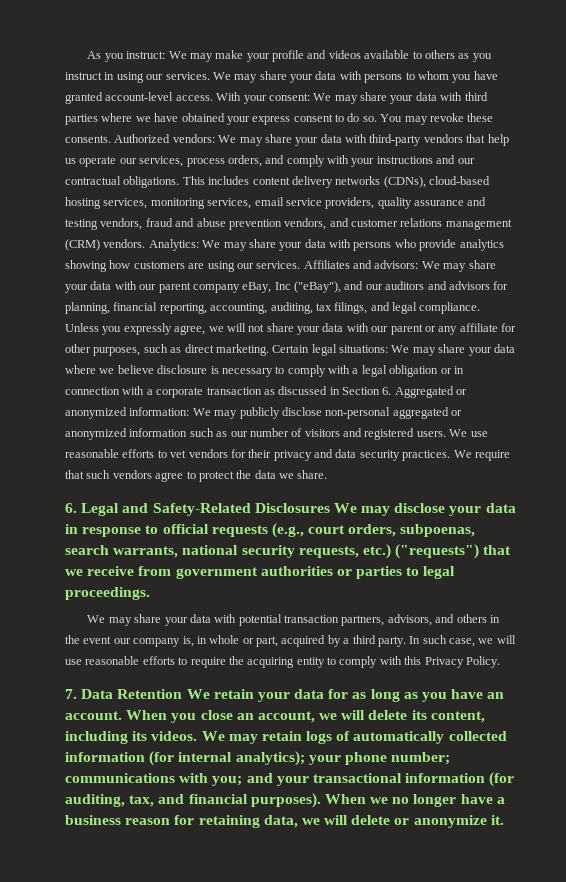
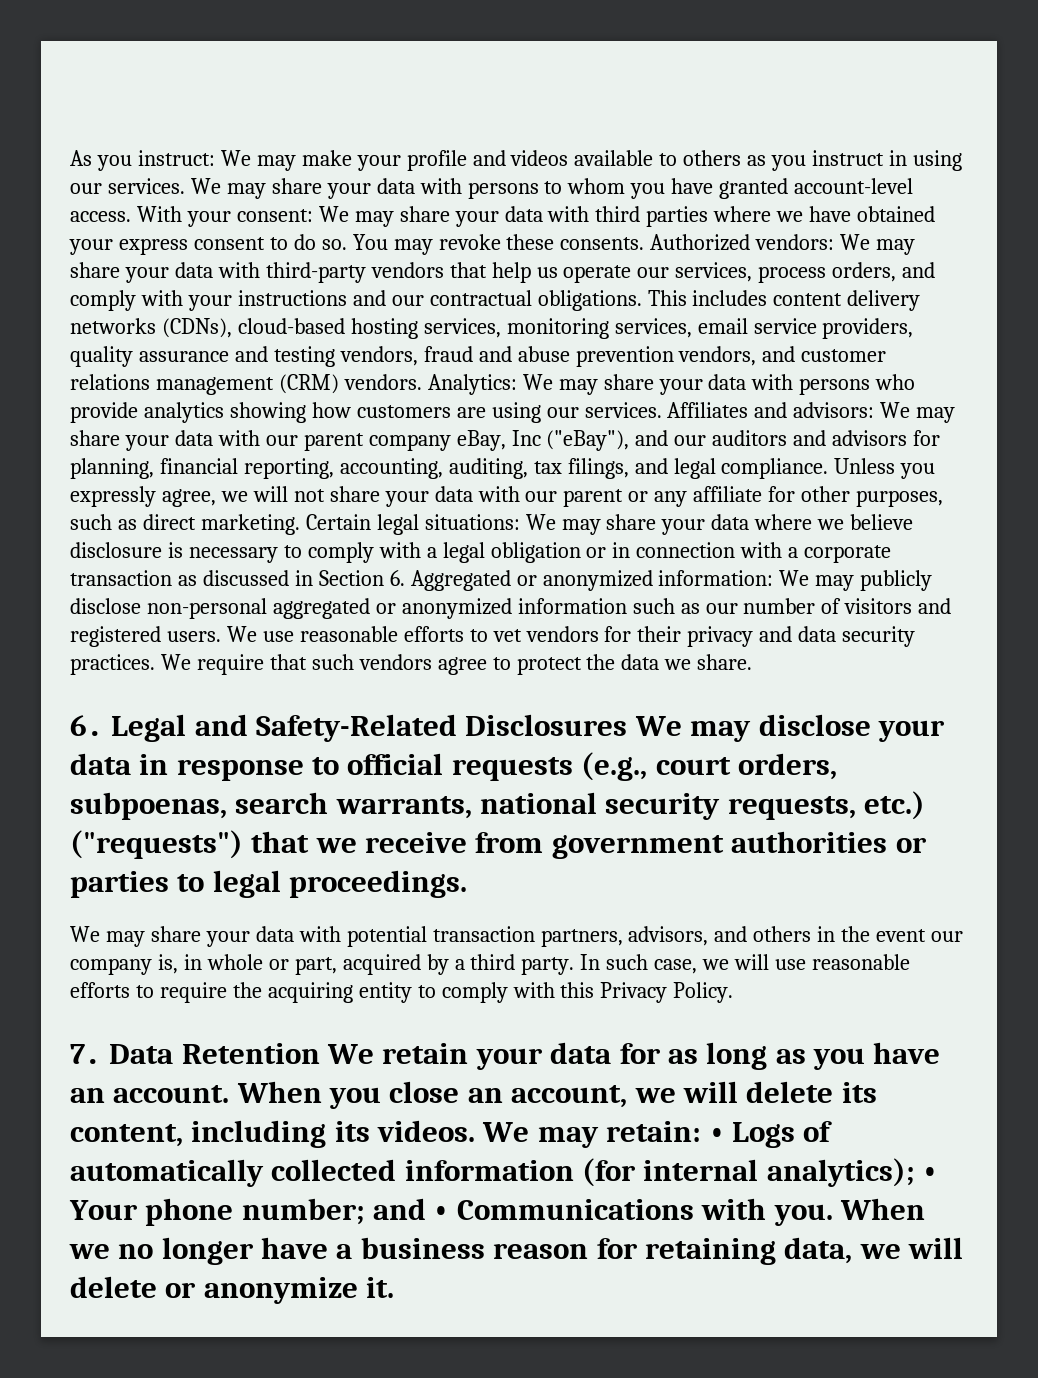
[261,731,333,744] retain logs -> [606,1121,795,1148] retain: • Logs
[308,752,451,765] [65,772,515,787] [65,793,321,808] your phone number; communications with you; and your transactional information (for auditing, tax, and financial purposes). -> [923,1167,938,1181] [69,1198,833,1226] • Your phone number; and • Communications with you.

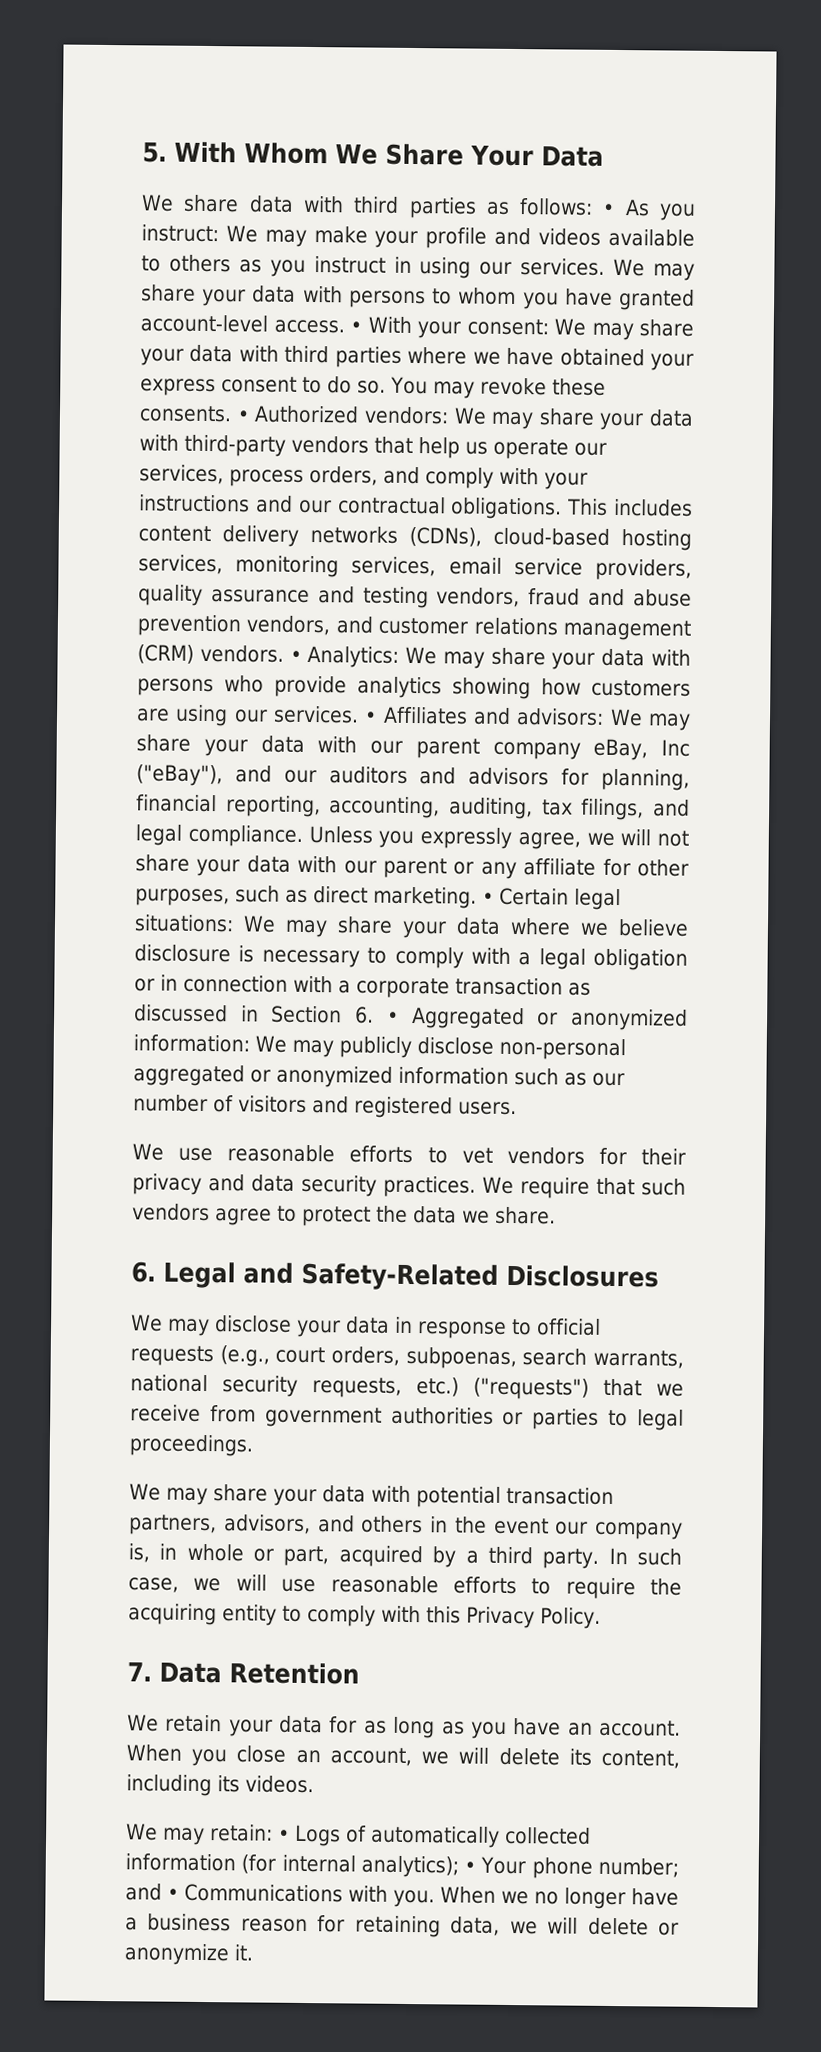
(70, 158) none -> [142,141,604,167] [141,194,616,219] 5․ With Whom We Share Your Data // We share data with third parties as follows: •
(131, 216) none -> [350,321,363,333] •
(645, 243) none -> [236,410,250,422] •
(422, 382) none -> [289,650,302,662] •
(662, 410) none -> [364,711,378,723] •
(300, 524) none -> [481,892,494,904] •
(405, 578) none -> [386,1011,399,1023] •
(221, 636) none -> (517, 1108) //
(628, 725) none -> (659, 1276) //
(320, 1053) none -> (360, 1673) //
(476, 1131) none -> (314, 1784) //

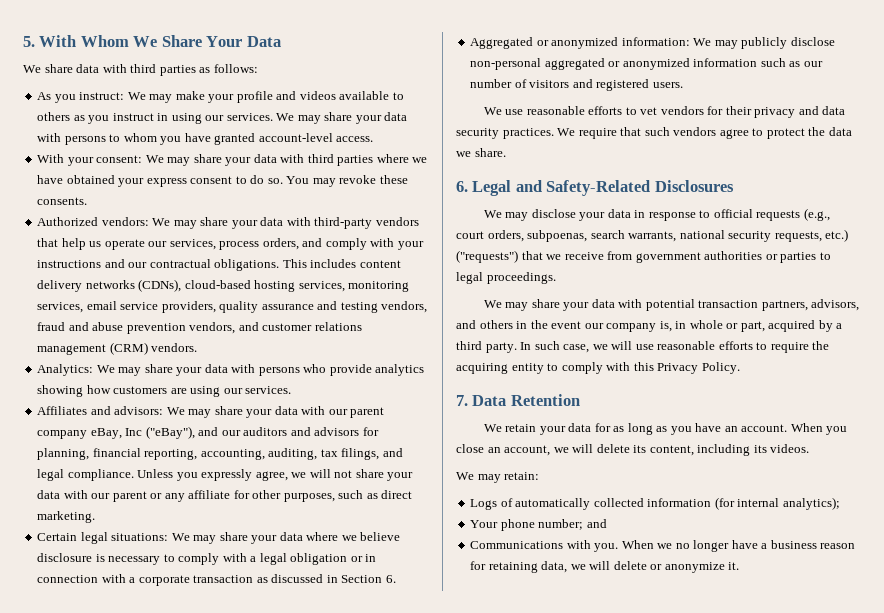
[602,203,616,215] • -> (258, 68) //
[350,321,363,333] • -> (374, 139) //
[236,410,250,422] • -> (88, 201) //
[289,650,302,662] • -> (198, 347) //
[364,711,378,723] • -> (292, 390) //
[481,892,494,904] • -> (96, 517) //
[386,1011,399,1023] • -> (396, 579) //
[277,1829,290,1841] • -> (540, 476) //
[464,1861,477,1873] • -> (840, 503) //
[167,1888,179,1900] • -> (607, 523) //

